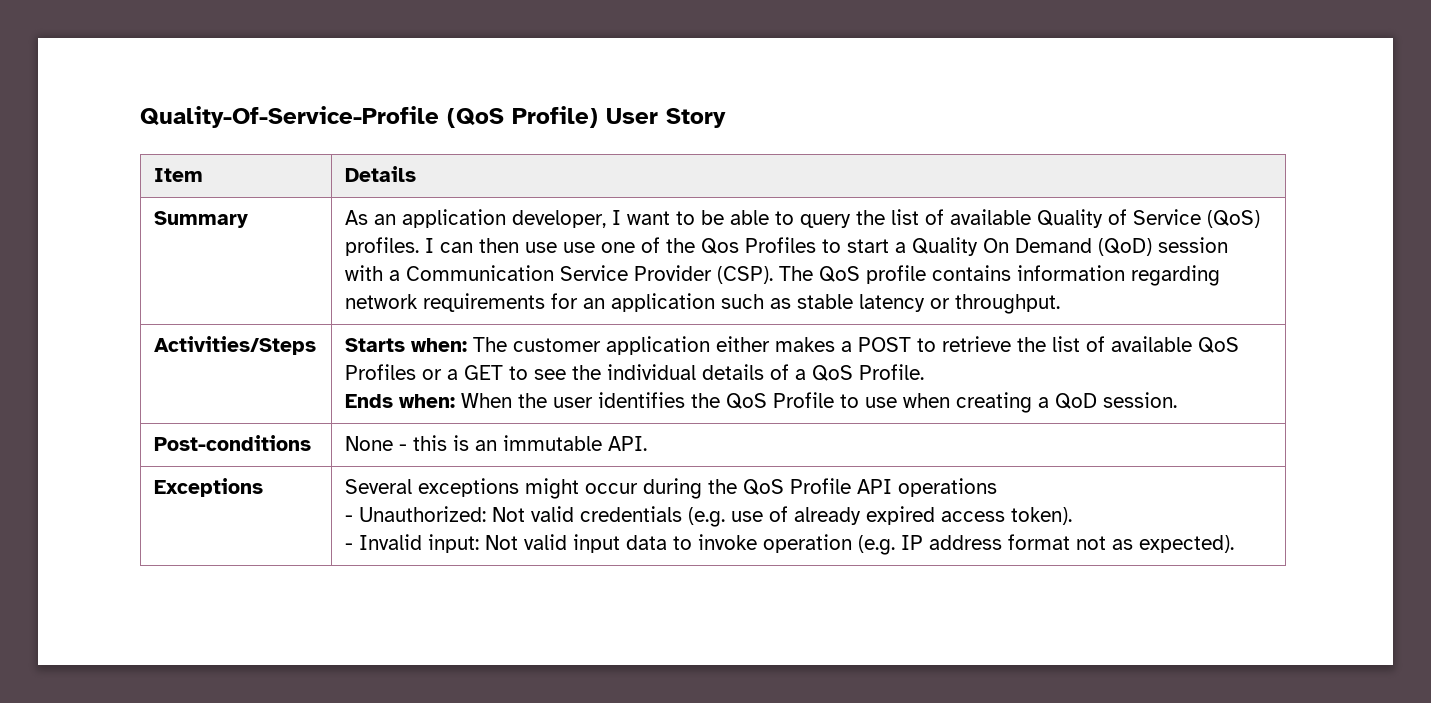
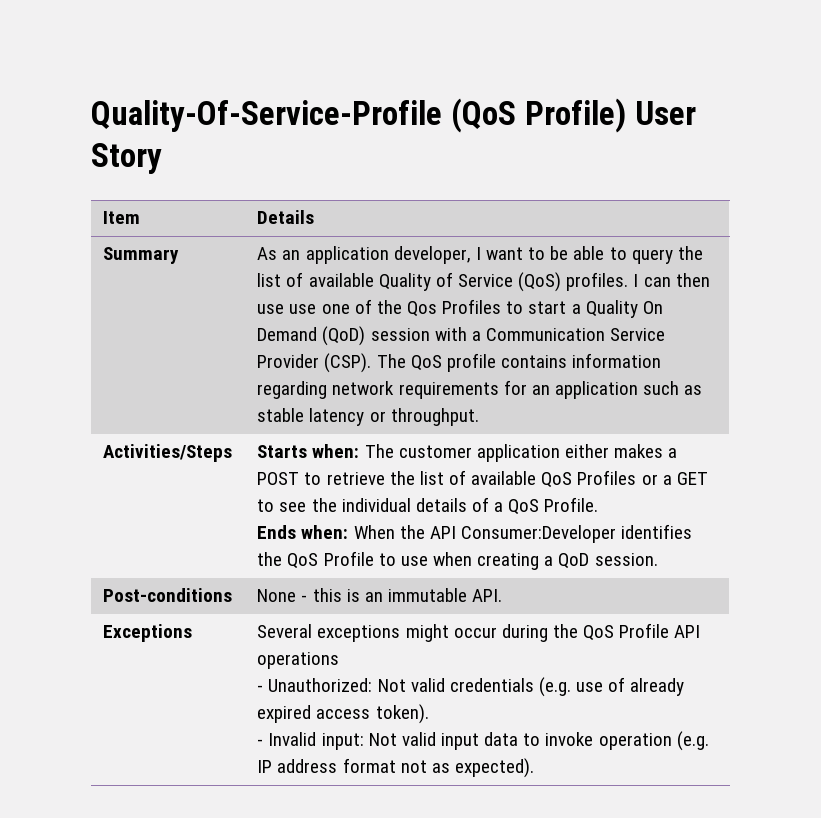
[553,397,594,408] user -> [429,525,616,543] API Consumer:Developer

